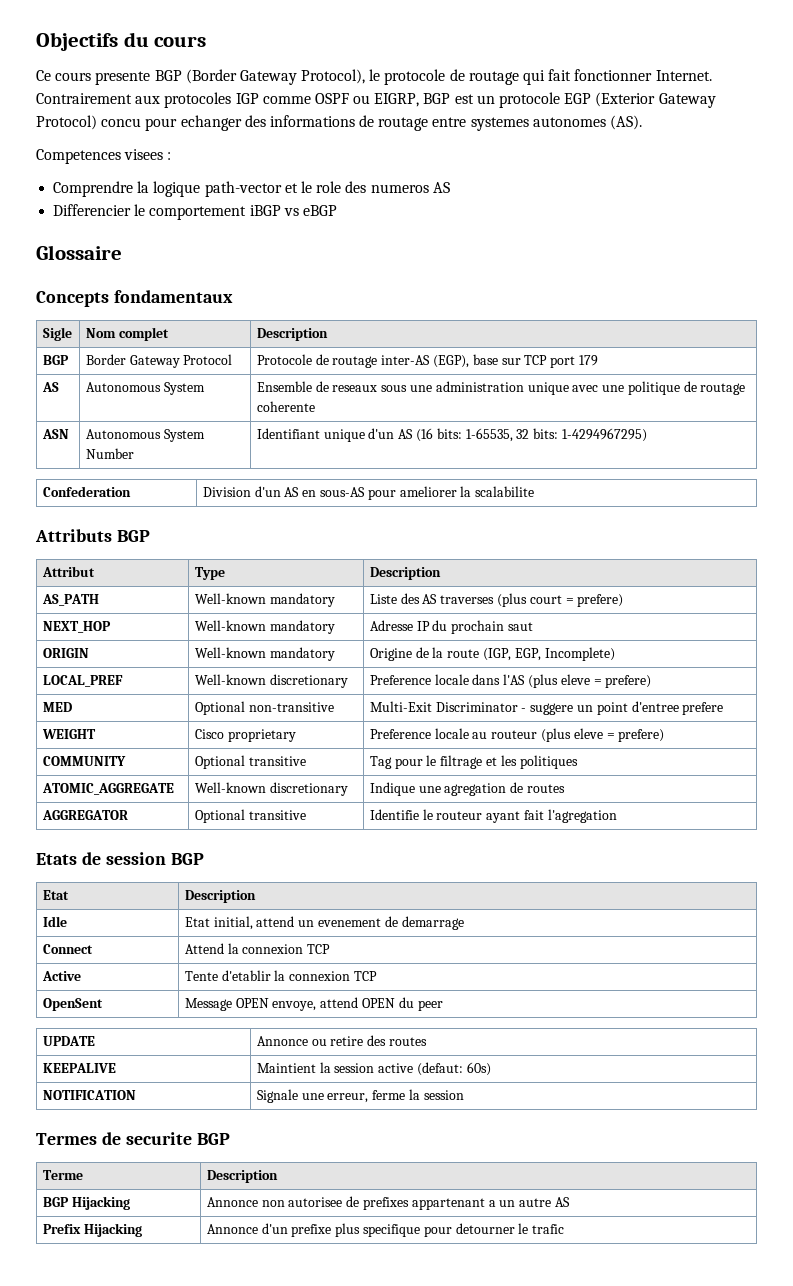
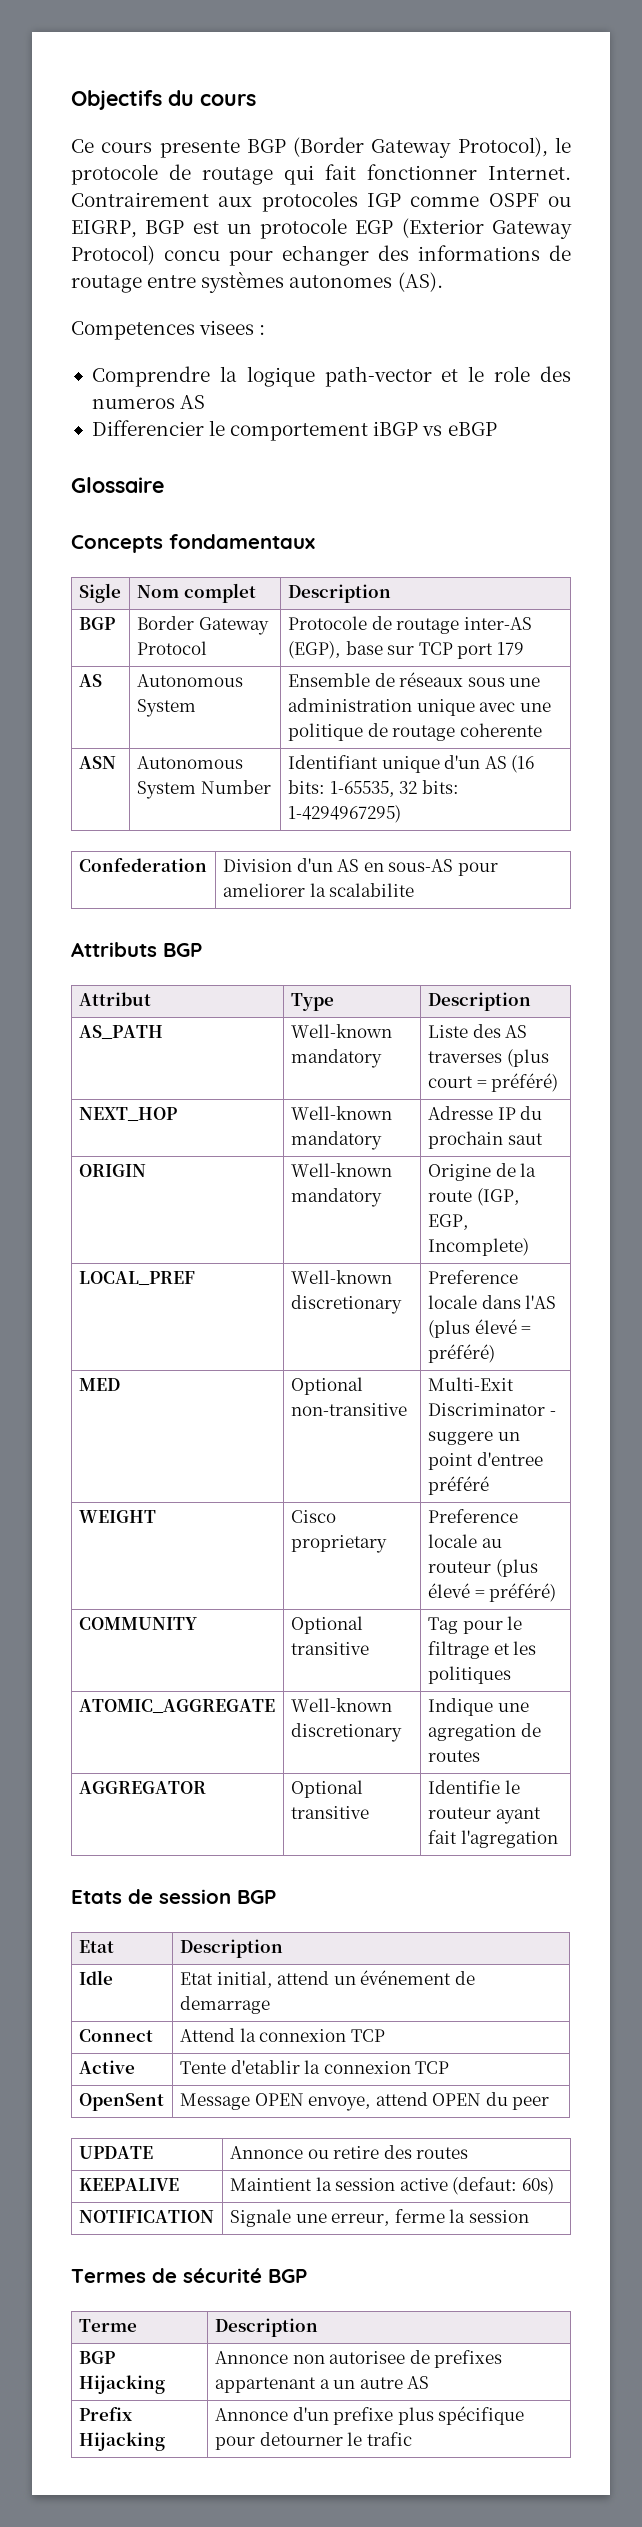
[470,117,529,131] systemes -> [201,271,285,293] systèmes
[332,385,378,392] reseaux -> [399,672,464,687] réseaux
[577,594,624,607] prefere) -> [491,1073,559,1092] préféré)
[560,674,652,688] eleve = prefere) -> [474,1319,532,1334] [427,1344,495,1363] élevé = préféré)
[682,702,724,715] prefere -> [427,1476,489,1495] préféré
[573,728,665,742] eleve = prefere) -> [427,1583,557,1602] élevé = préféré)
[318,918,382,927] evenement -> [360,1970,452,1985] événement
[125,1132,192,1145] securite -> [183,2268,262,2283] sécurité
[363,1224,421,1237] specifique -> [438,2406,525,2425] spécifique

